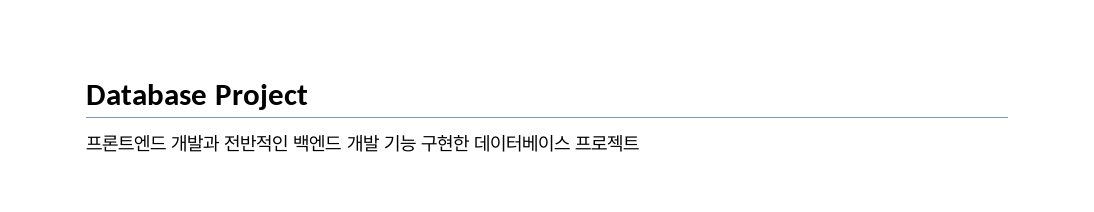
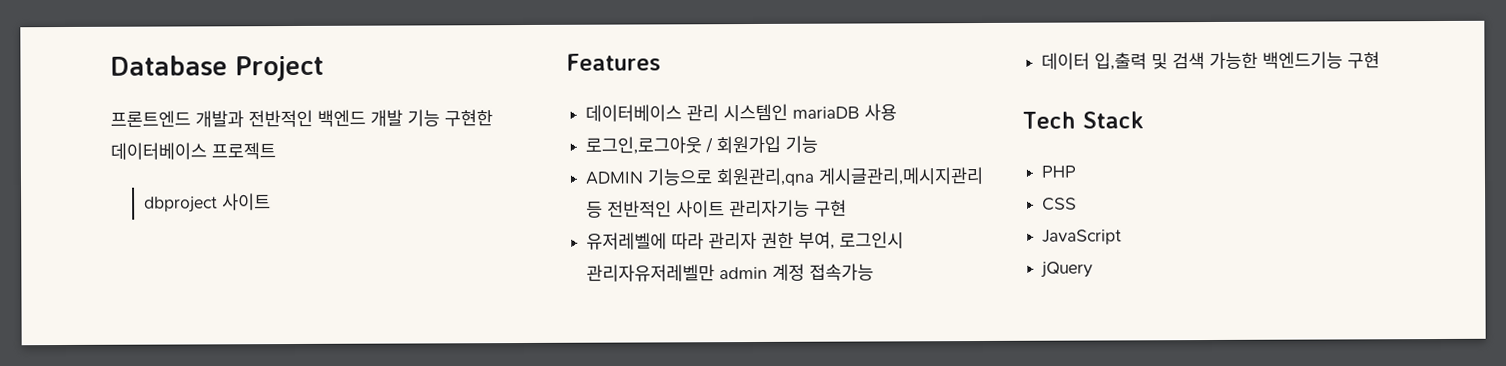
(640, 143) none -> [144,193,272,213] [566,53,661,71] [585,103,898,122] [585,135,819,155] [585,166,985,187] [586,199,848,218] [586,231,905,250] [586,263,875,282] [1041,51,1381,71] [1022,111,1144,129] [1041,165,1077,178] [1042,197,1078,211] [1042,229,1123,245] [1040,261,1094,278] // dbproject 사이트 // Features // 데이터베이스 관리 시스템인 mariaDB 사용 // 로그인,로그아웃 / 회원가입 기능 // ADMIN 기능으로 회원관리,qna 게시글관리,메시지관리 등 전반적인 사이트 관리자기능 구현 // 유저레벨에 따라 관리자 권한 부여, 로그인시 관리자유저레벨만 admin 계정 접속가능 // 데이터 입,출력 및 검색 가능한 백엔드기능 구현 // Tech Stack // PHP // CSS // JavaScript // jQuery

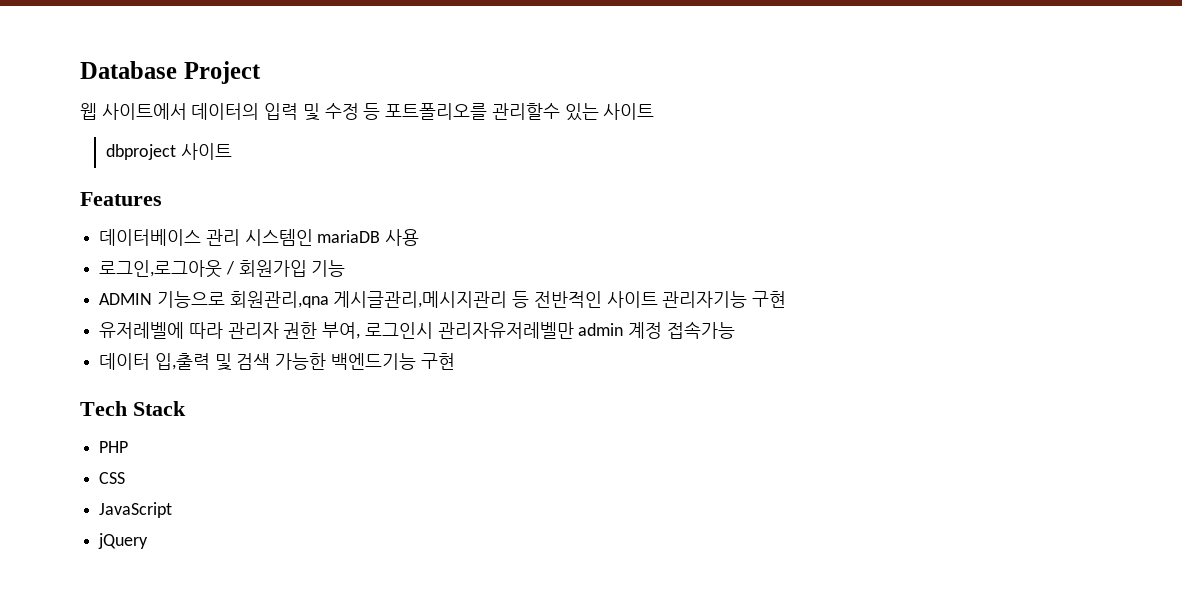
[110,109,493,128] [110,142,276,160] 프론트엔드 개발과 전반적인 백엔드 개발 기능 구현한 데이터베이스 프로젝트 -> [80,103,655,121] 웹 사이트에서 데이터의 입력 및 수정 등 포트폴리오를 관리할수 있는 사이트

